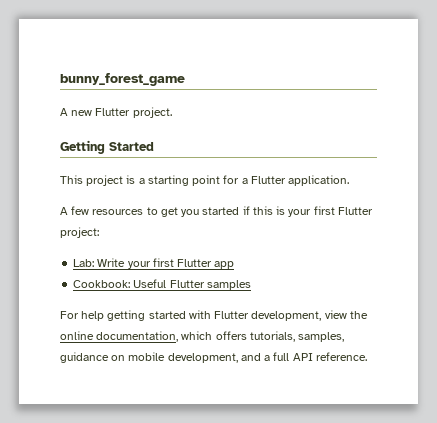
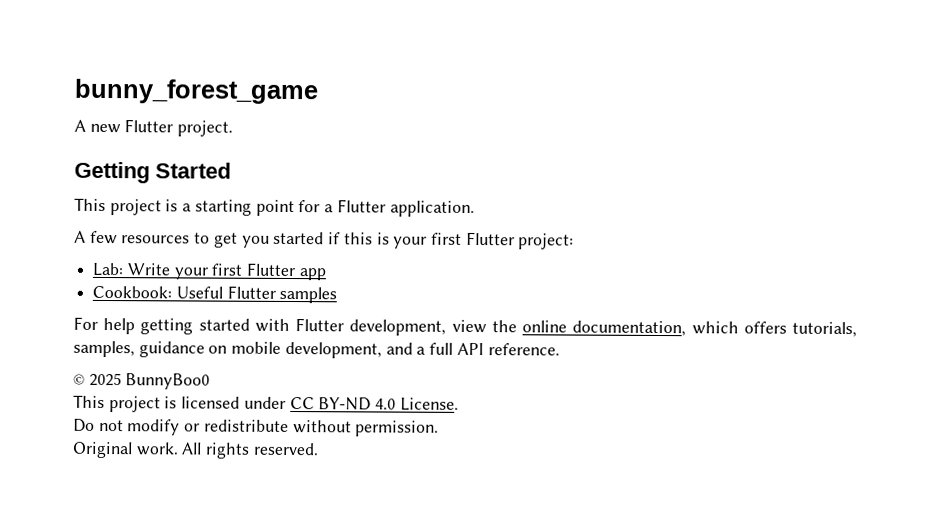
(367, 356) none -> [73,372,211,390] [73,394,459,413] [73,418,440,437] [72,441,319,459] // © 2025 BunnyBoo0 // This project is licensed under CC BY-ND 4.0 License. // Do not modify or redistribute without permission. // Original work. All rights reserved.

